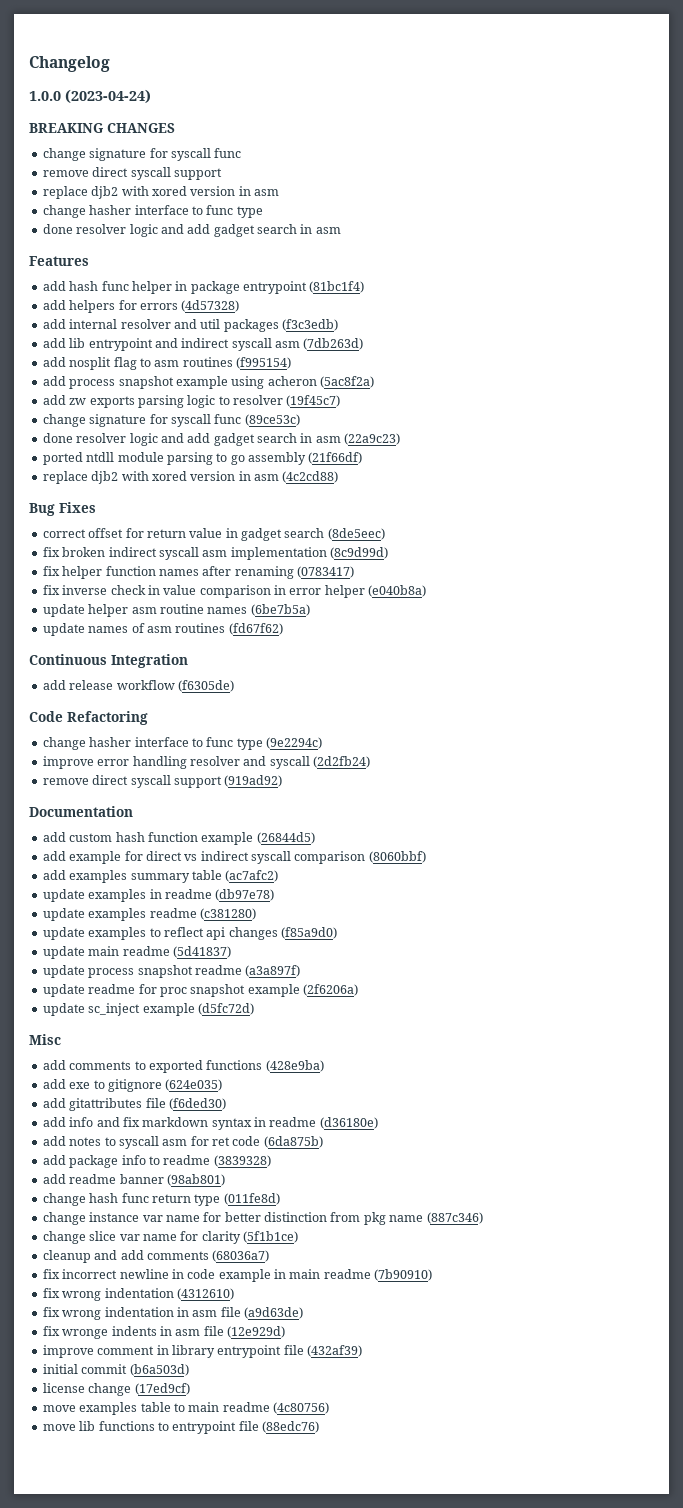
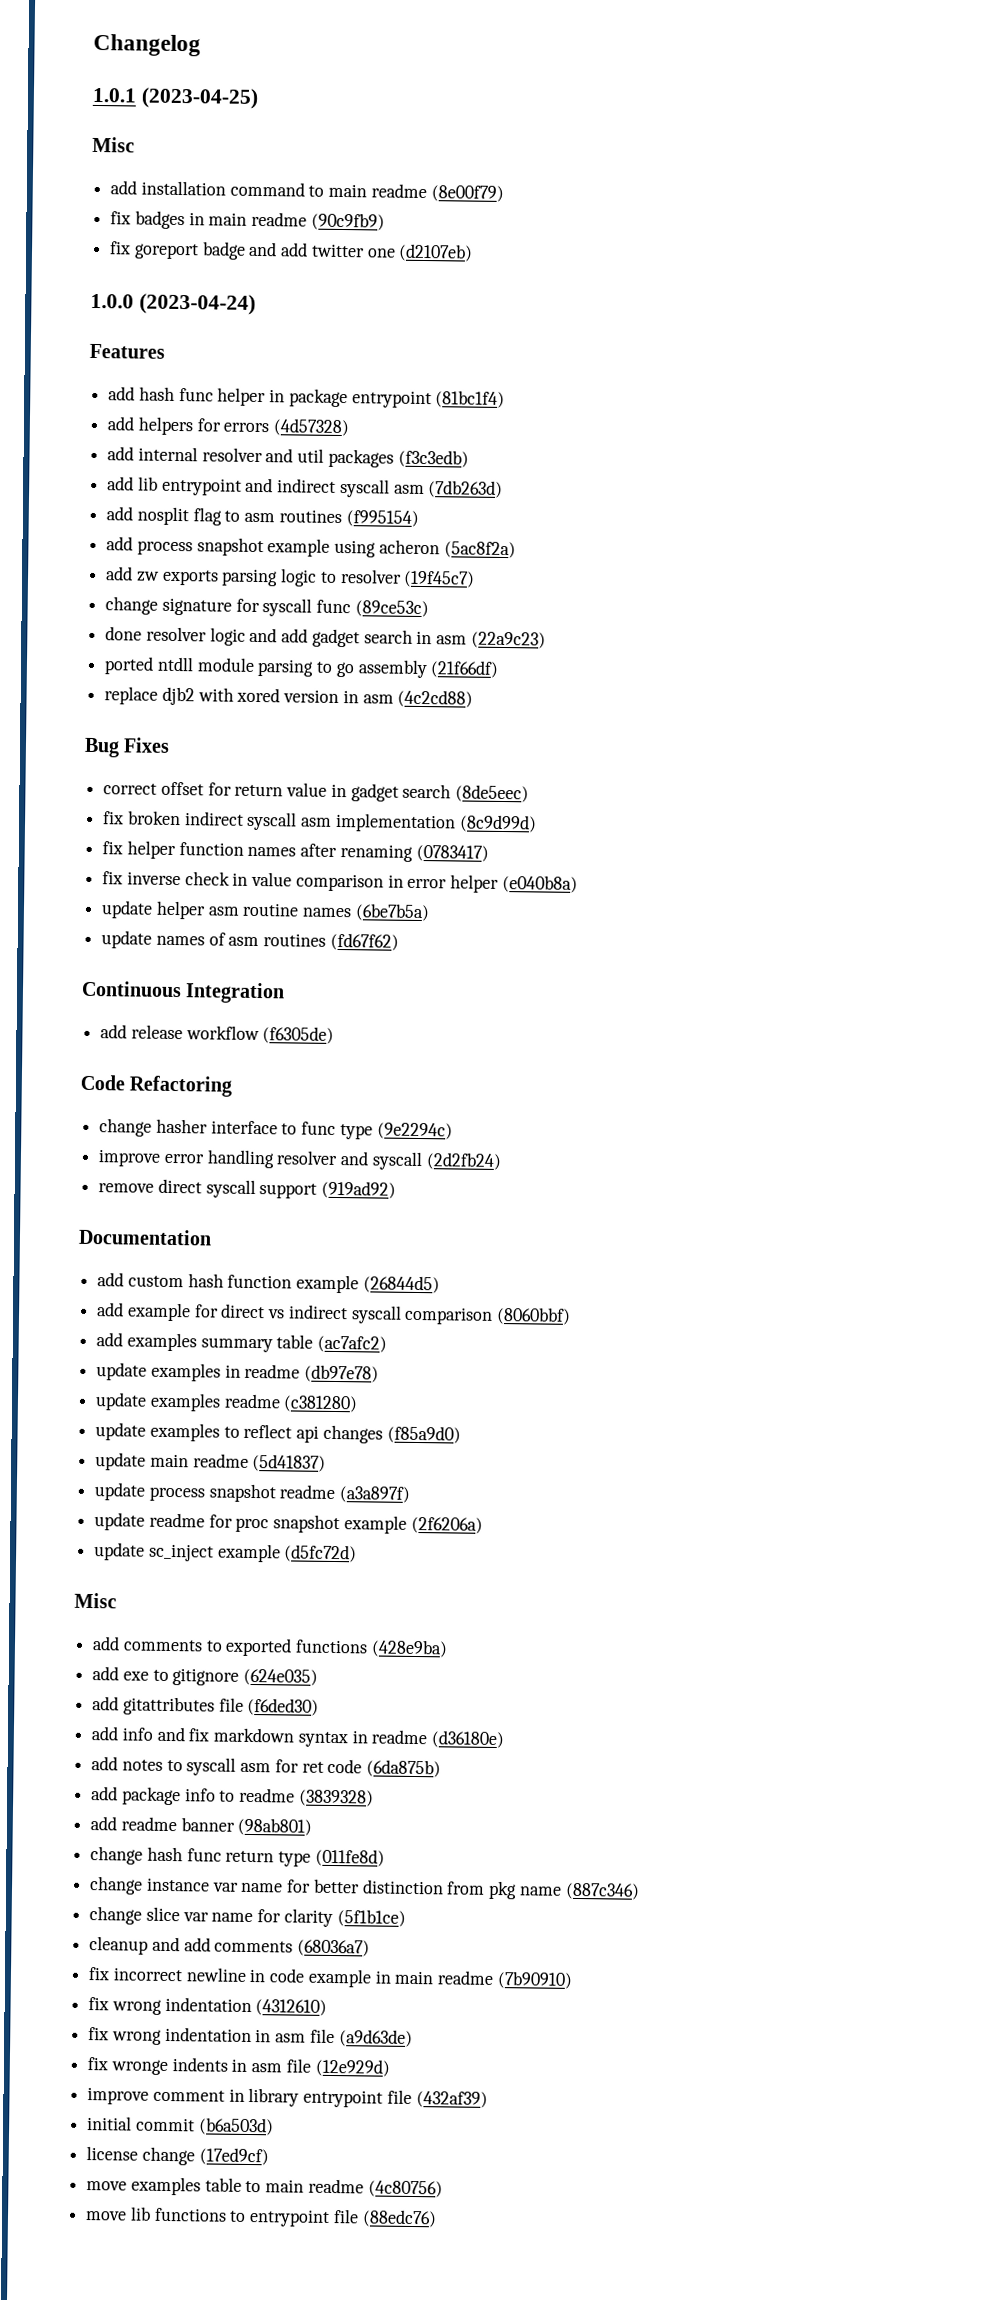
[29,89,151,104] [29,123,175,133] [42,148,242,161] [42,167,222,180] [42,186,279,199] [42,205,263,218] [42,224,341,237] 1.0.0 (2023-04-24) // BREAKING CHANGES // change signature for syscall func // remove direct syscall support // replace djb2 with xored version in asm // change hasher interface to func type // done resolver logic and add gadget search in asm -> [92,87,259,109] [92,136,135,153] [110,180,504,202] [110,210,385,231] [109,241,474,262] [90,293,256,315] 1.0.1 (2023-04-25) // Misc // add installation command to main readme (8e00f79) // fix badges in main readme (90c9fb9) // fix goreport badge and add twitter one (d2107eb) // 1.0.0 (2023-04-24)

